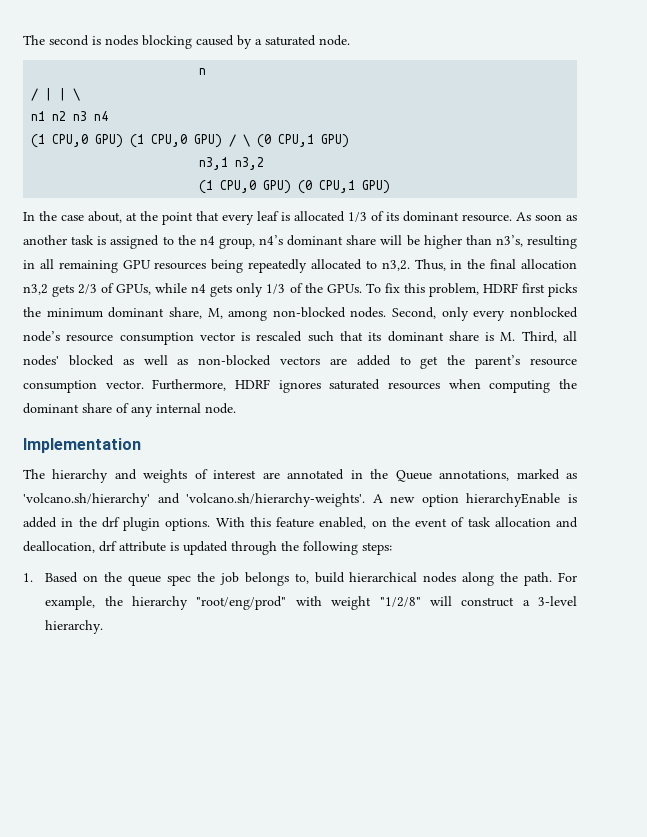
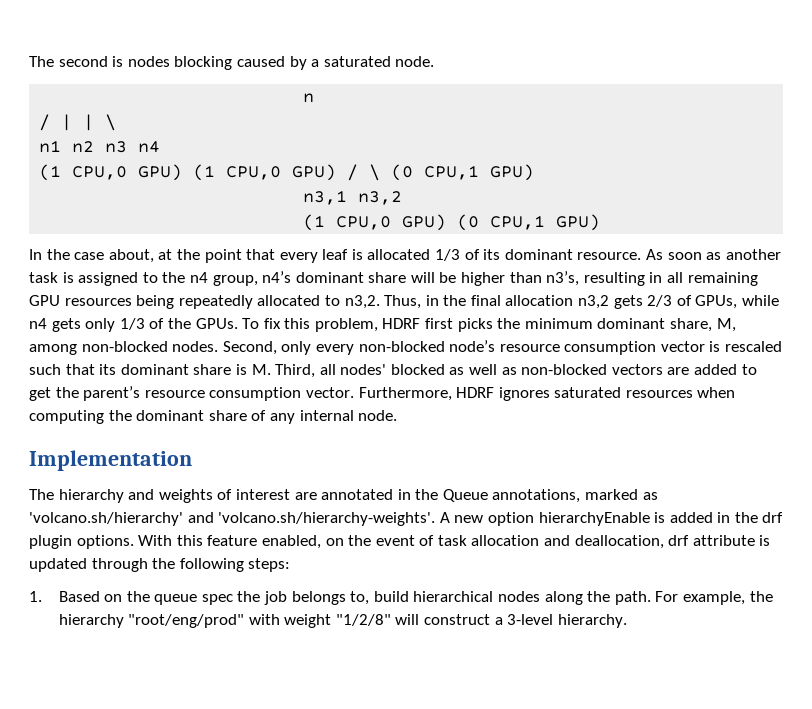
[509,307,578,318] nonblocked -> [358,341,445,352] non-blocked

